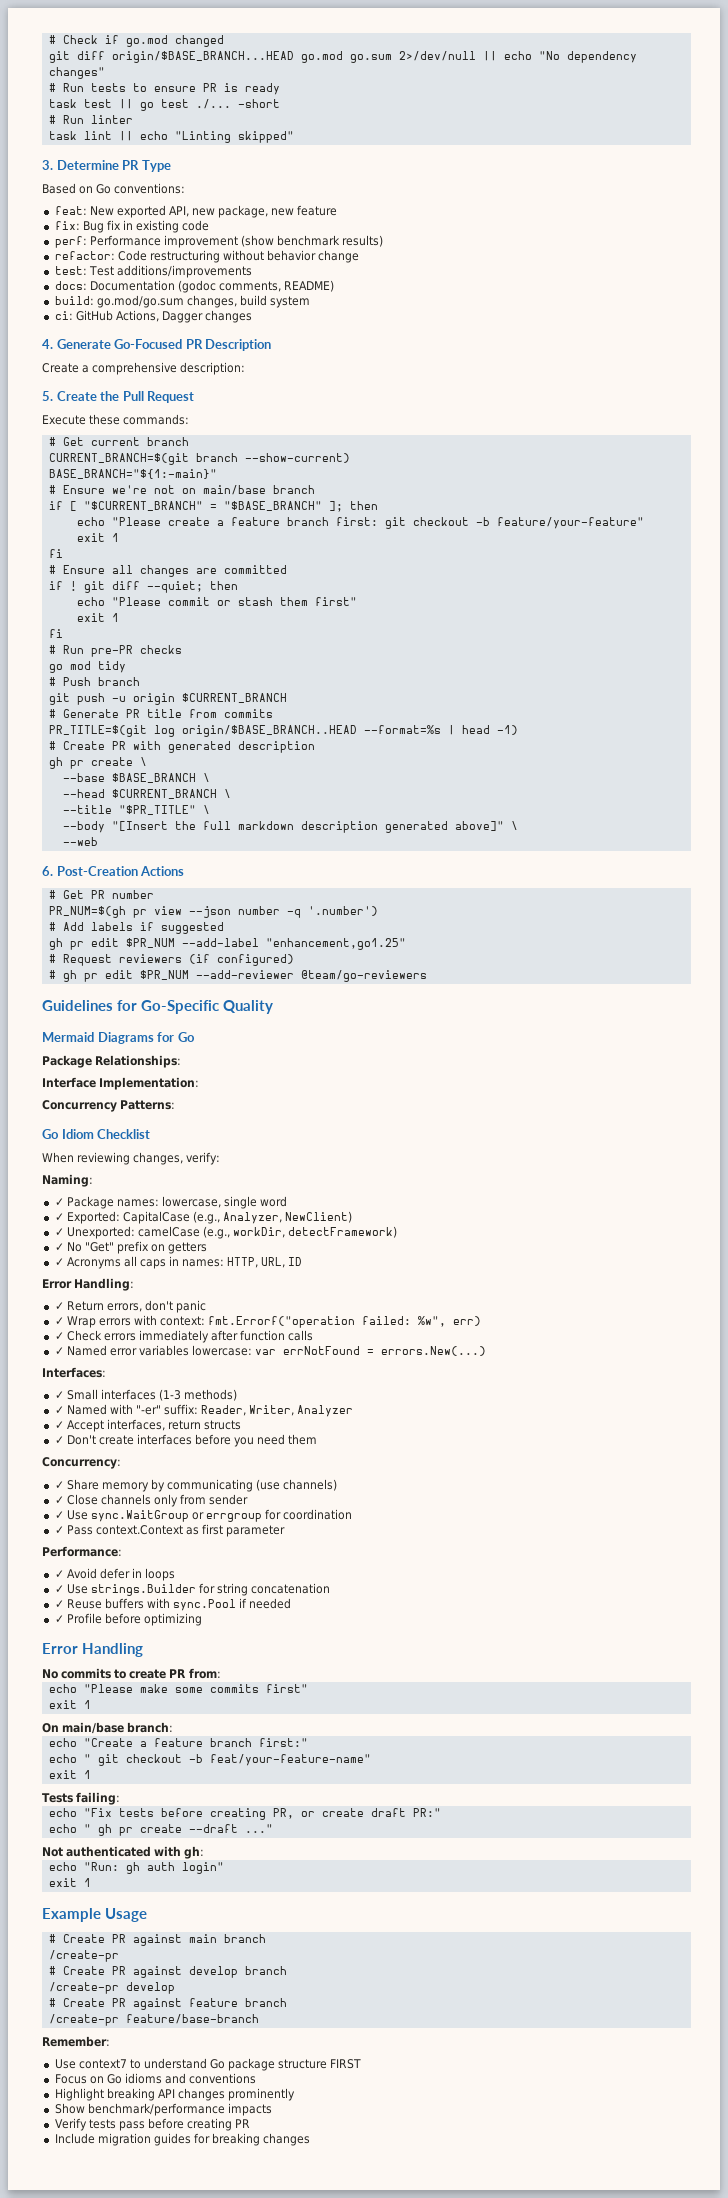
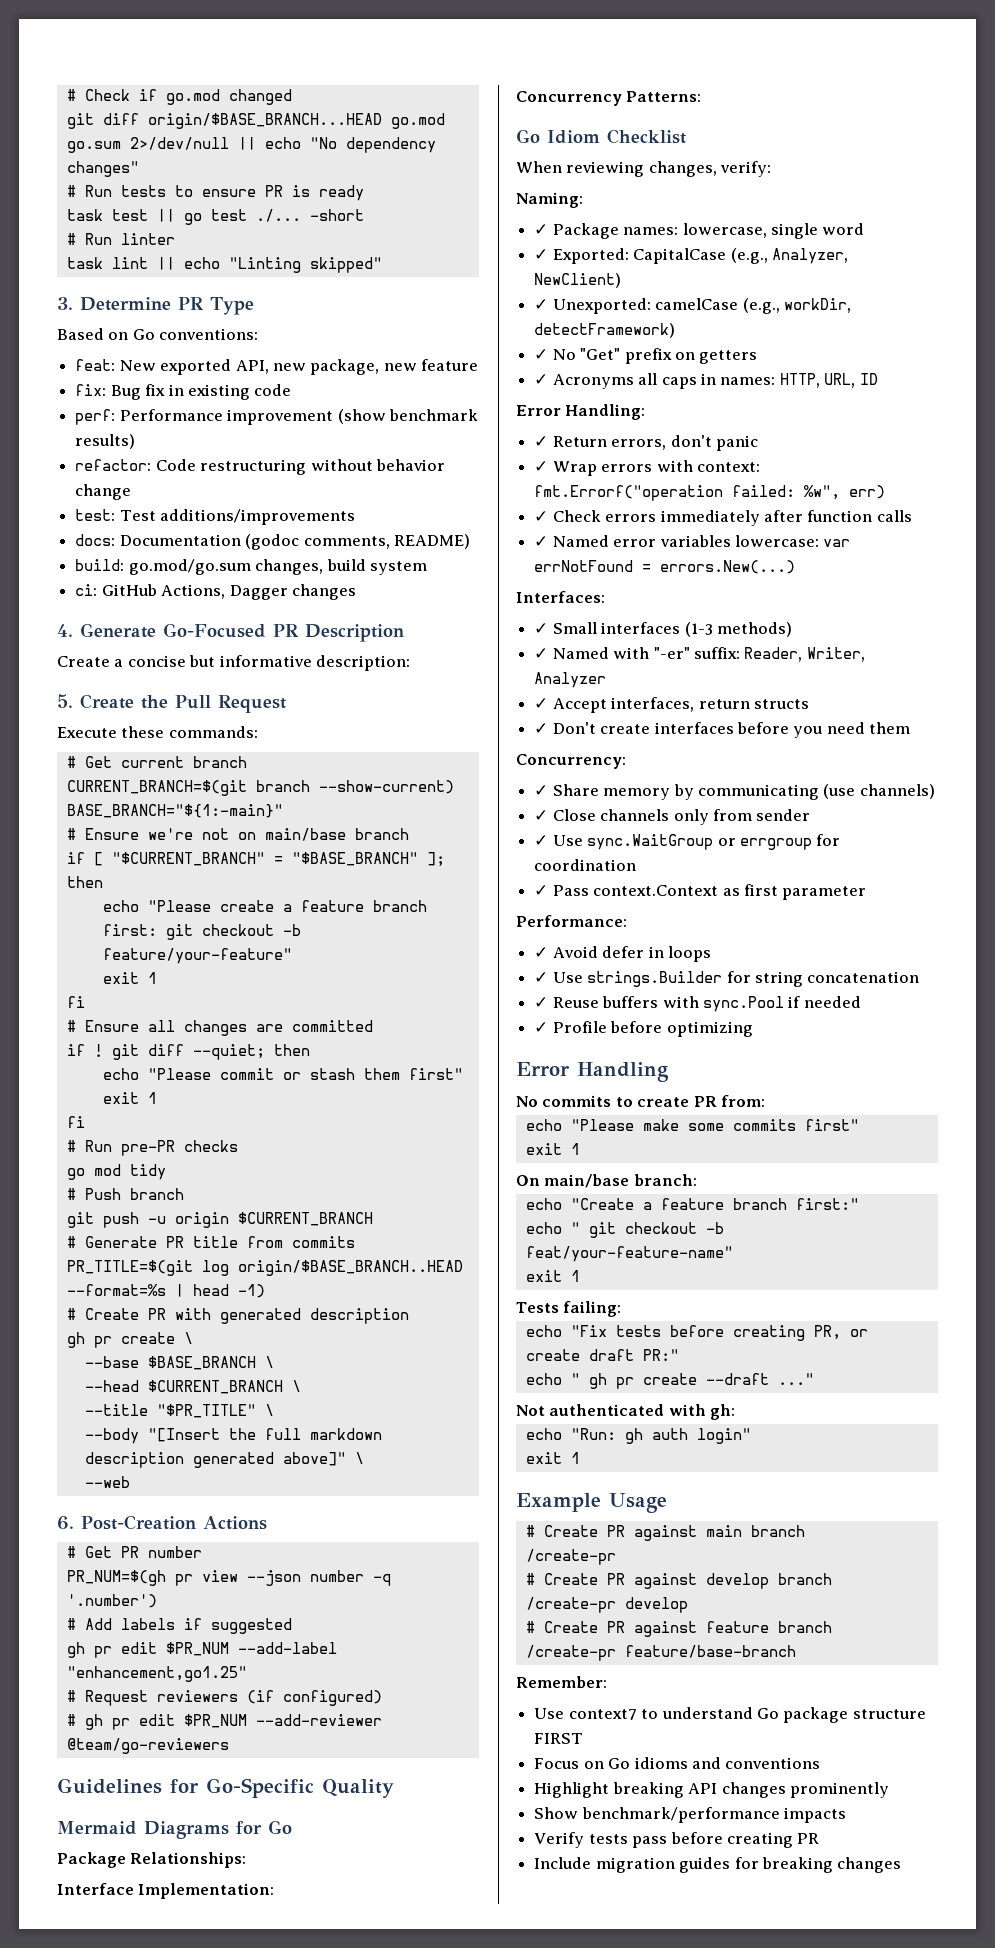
[92,362,178,375] comprehensive -> [127,655,312,667] concise but informative

